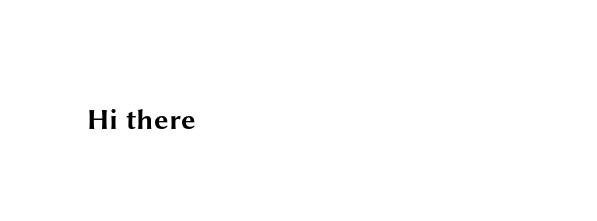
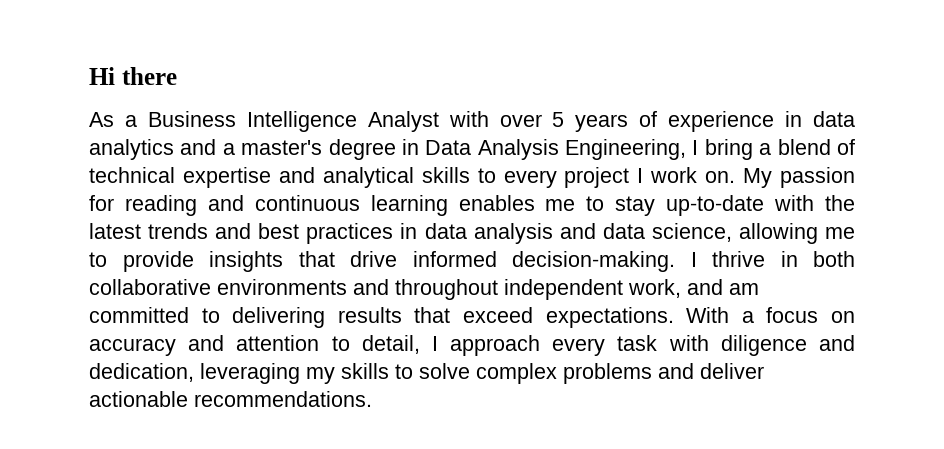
(196, 119) none -> [89,111,855,132] [89,139,855,160] [89,167,855,188] [89,195,855,216] [89,223,856,244] [89,251,855,272] [89,279,759,300] [89,307,856,328] [89,335,855,356] [89,363,764,384] [89,391,372,407] // As a Business Intelligence Analyst with over 5 years of experience in data analytics and a master's degree in Data Analysis Engineering, I bring a blend of technical expertise and analytical skills to every project I work on. My passion for reading and continuous learning enables me to stay up-to-date with the latest trends and best practices in data analysis and data science, allowing me to provide insights that drive informed decision-making. I thrive in both collaborative environments and throughout independent work, and am committed to delivering results that exceed expectations. With a focus on accuracy and attention to detail, I approach every task with diligence and dedication, leveraging my skills to solve complex problems and deliver actionable recommendations.

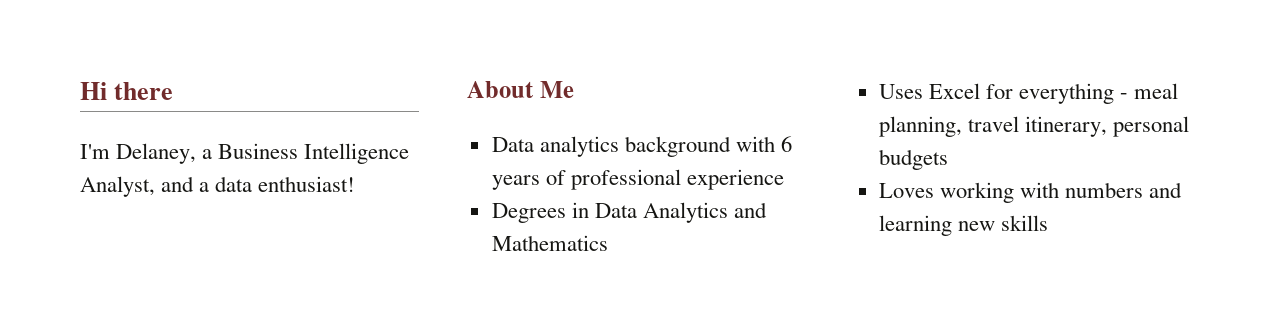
[89,112,114,127] As -> [80,143,197,164] I'm Delaney,
[367,111,565,132] Analyst with over 5 -> [80,176,356,197] [467,81,574,98] [491,136,793,157] Analyst, and a data enthusiast! // About Me // Data analytics background with 6
(658, 119) none -> [570,169,681,190] professional
[785,111,855,127] [89,139,855,160] [89,167,855,188] [89,195,855,216] [89,223,856,244] [89,251,855,272] [89,279,759,300] [89,307,856,328] [89,335,855,356] [89,363,764,384] [89,391,372,407] in data analytics and a master's degree in Data Analysis Engineering, I bring a blend of technical expertise and analytical skills to every project I work on. My passion for reading and continuous learning enables me to stay up-to-date with the latest trends and best practices in data analysis and data science, allowing me to provide insights that drive informed decision-making. I thrive in both collaborative environments and throughout independent work, and am committed to delivering results that exceed expectations. With a focus on accuracy and attention to detail, I approach every task with diligence and dedication, leveraging my skills to solve complex problems and deliver actionable recommendations. -> [491,202,768,223] [491,235,608,251] [878,83,1179,104] [878,116,1189,137] [878,149,948,170] [878,182,1183,203] [878,215,1048,236] // Degrees in Data Analytics and Mathematics // Uses Excel for everything - meal planning, travel itinerary, personal budgets // Loves working with numbers and learning new skills

